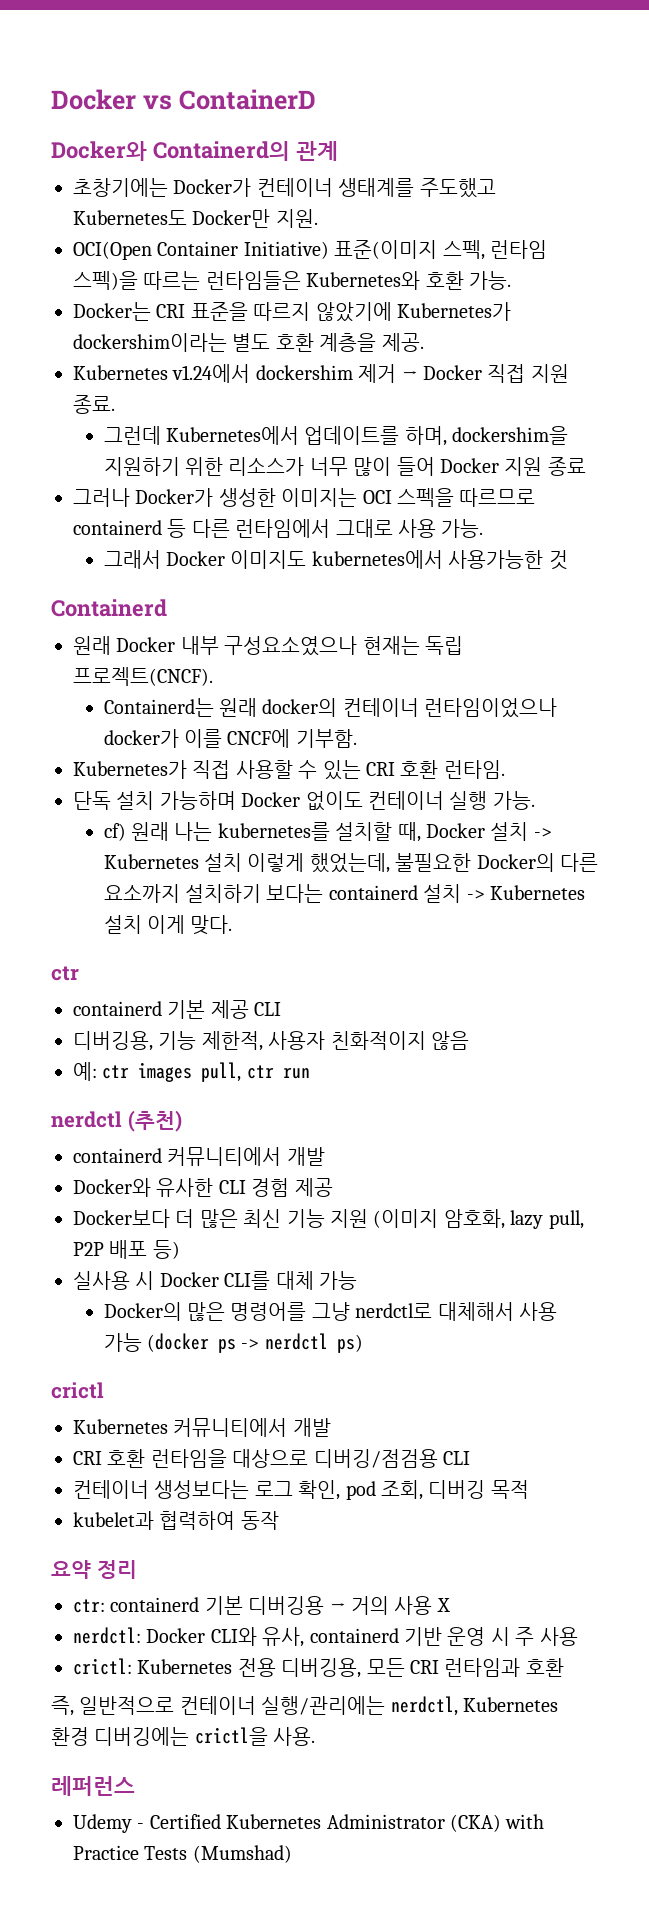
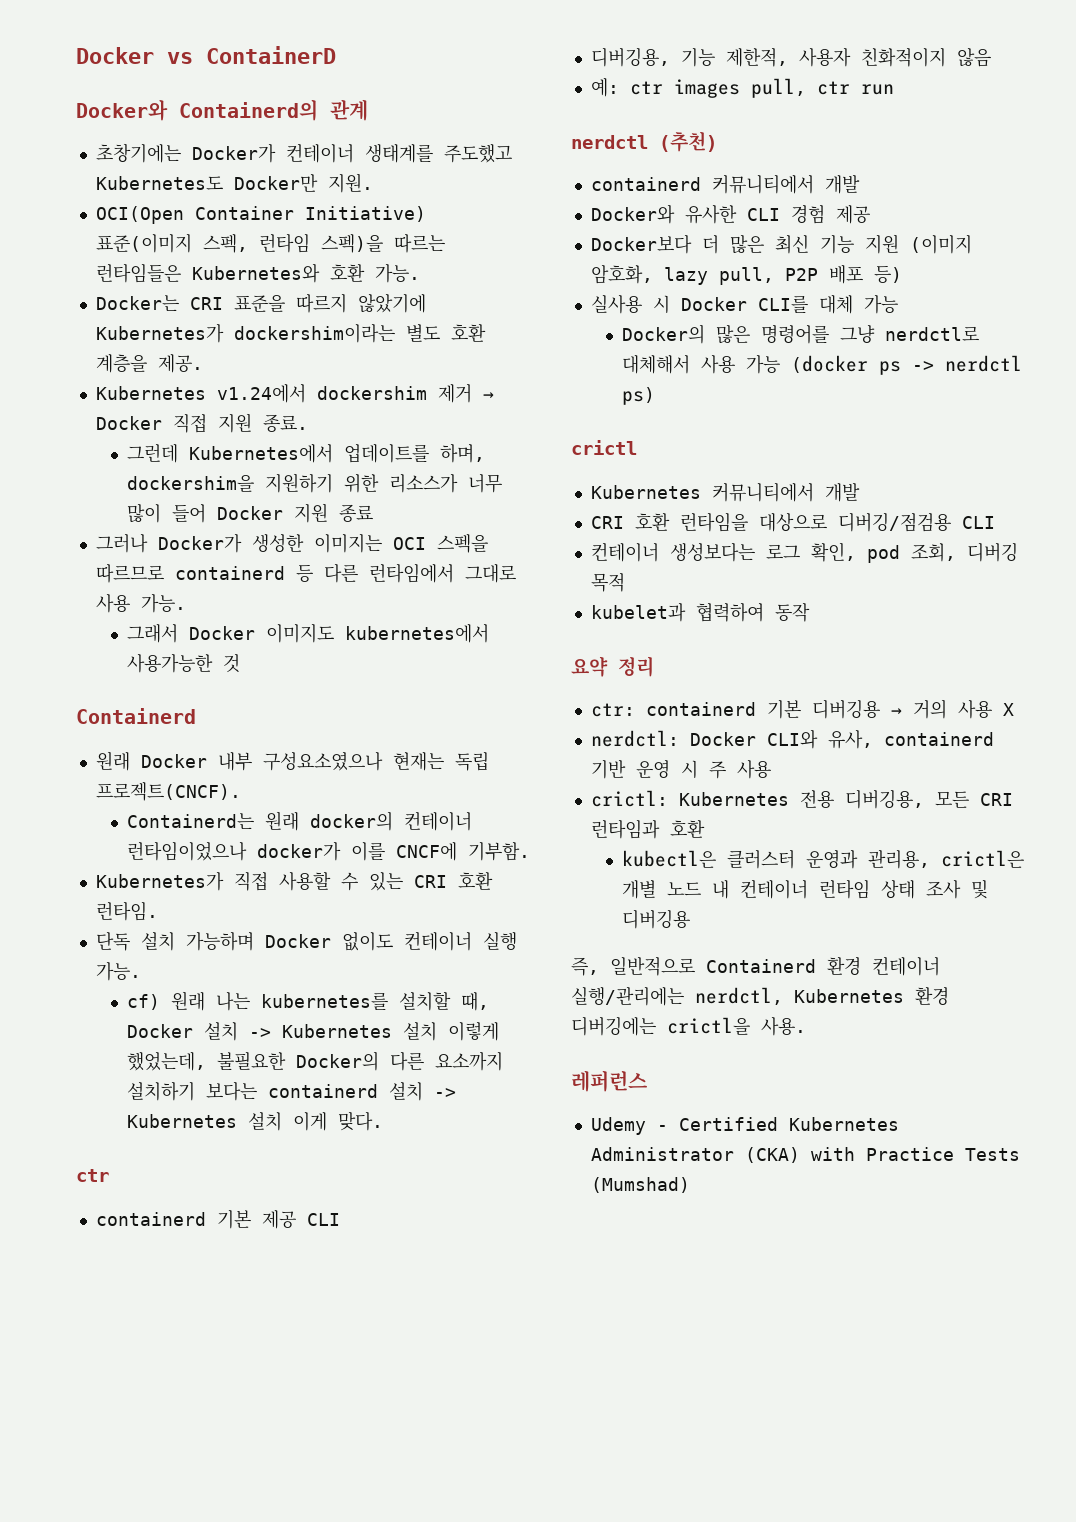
(564, 1667) none -> [622,849,1025,869] [622,879,989,899] [622,909,691,929] // kubectl은 클러스터 운영과 관리용, crictl은 개별 노드 내 컨테이너 런타임 상태 조사 및 디버깅용
(175, 1705) none -> [706,957,861,976] Containerd 환경

